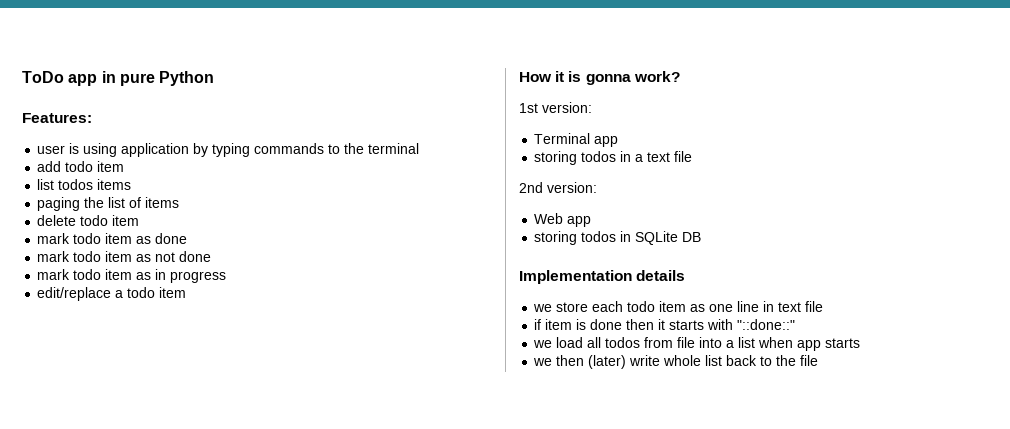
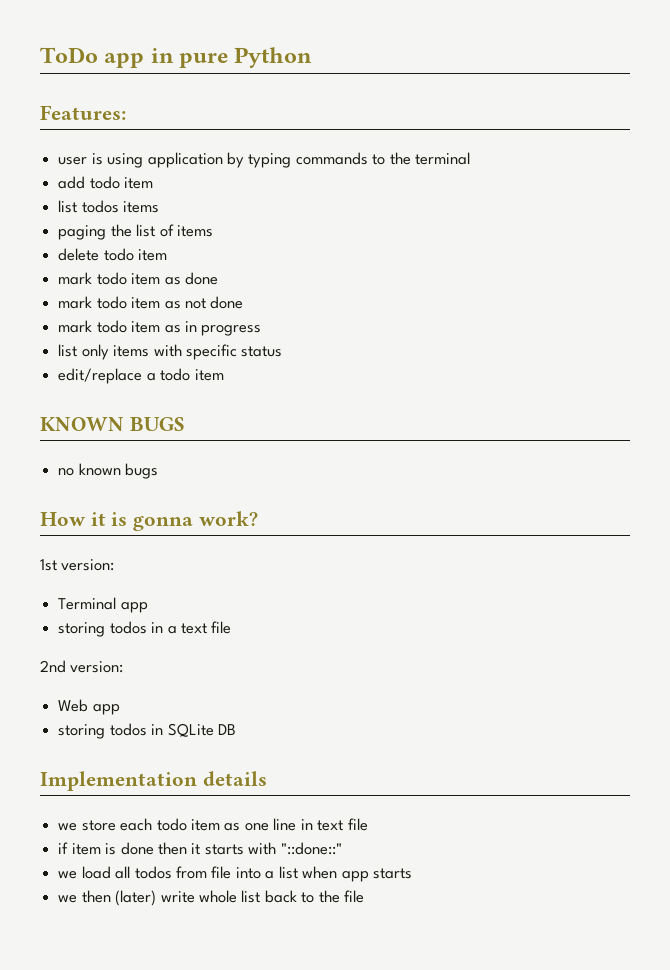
(227, 277) none -> [58,344,283,360] // list only items with specific status
(187, 292) none -> [40,417,185,431] [58,463,159,479] // KNOWN BUGS // no known bugs

